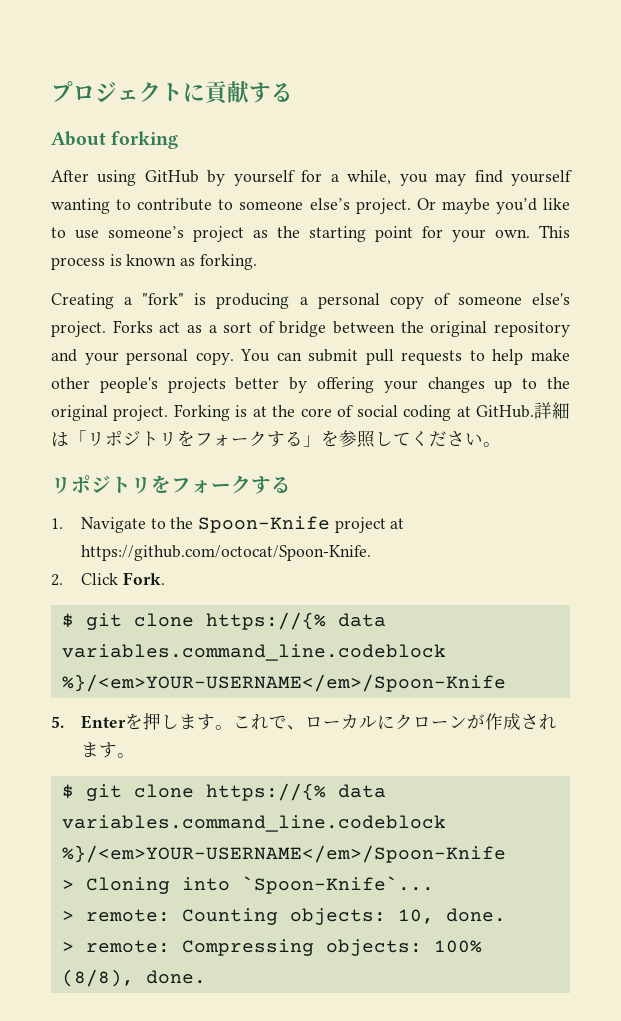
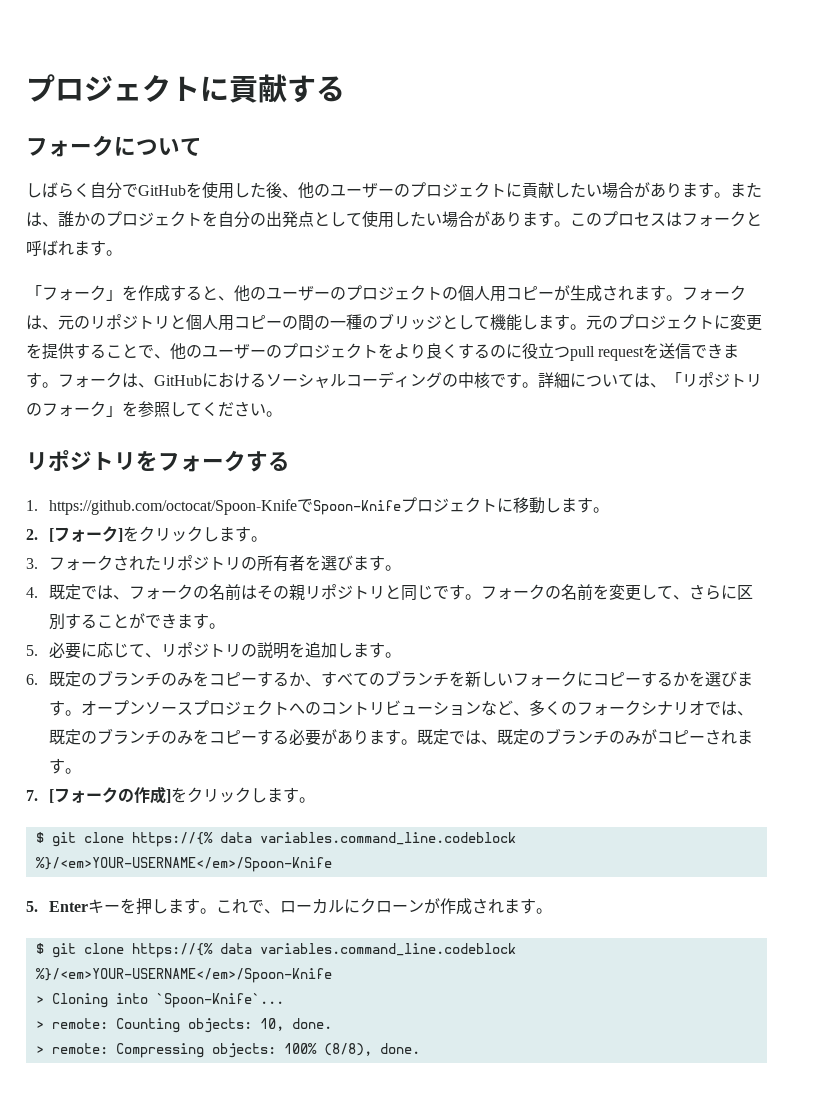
[51,131,179,149] [51,170,572,186] [51,198,571,214] [51,225,570,242] [51,254,257,270] [51,293,571,309] [51,320,570,337] [51,349,570,365] [51,377,571,393] [51,402,570,421] [51,432,69,447] About forking // After using GitHub by yourself for a while, you may find yourself wanting to contribute to someone else’s project. Or maybe you’d like to use someone’s project as the starting point for your own. This process is known as forking. // Creating a "fork" is producing a personal copy of someone else's project. Forks act as a sort of bridge between the original repository and your personal copy. You can submit pull requests to help make other people's projects better by offering your changes up to the original project. Forking is at the core of social coding at GitHub.詳細は -> [26,135,202,157] [26,182,762,199] [26,211,762,228] [26,240,122,256] [26,285,746,302] [26,313,762,331] [26,343,740,361] [26,371,666,388] フォークについて // しばらく自分でGitHubを使用した後、他のユーザーのプロジェクトに貢献したい場合があります。または、誰かのプロジェクトを自分の出発点として使用したい場合があります。このプロセスはフォークと呼ばれます。 // 「フォーク」を作成すると、他のユーザーのプロジェクトの個人用コピーが生成されます。フォークは、元のリポジトリと個人用コピーの間の一種のブリッジとして機能します。元のプロジェクトに変更を提供することで、他のユーザーのプロジェクトをより良くするのに役立つpull requestを送信できます。フォークは、GitHubにおけるソーシャルコーディングの中核です。詳細については、
[177,430,303,447] をフォークする -> [26,401,106,417] のフォーク
[80,516,405,533] [80,545,371,561] [51,572,165,586] Navigate to the Spoon-Knife project at https://github.com/octocat/Spoon-Knife. // 2. Click Fork. -> [48,497,609,515] [26,526,267,542] [26,555,401,572] [26,584,753,601] [48,613,225,630] [26,642,401,659] [26,670,753,687] [48,700,753,716] [48,728,753,746] [48,758,81,774] [26,786,315,804] https://github.com/octocat/Spoon-KnifeでSpoon-Knifeプロジェクトに移動します。 // 2. [フォーク]をクリックします。 // 3.フォークされたリポジトリの所有者を選びます。 // 4.既定では、フォークの名前はその親リポジトリと同じです。フォークの名前を変更して、さらに区別することができます。 // 5.必要に応じて、リポジトリの説明を追加します。 // 6.既定のブランチのみをコピーするか、すべてのブランチを新しいフォークにコピーするかを選びます。オープンソースプロジェクトへのコントリビューションなど、多くのフォークシナリオでは、既定のブランチのみをコピーする必要があります。既定では、既定のブランチのみがコピーされます。 // 7. [フォークの作成]をクリックします。
(126, 722) none -> [87,899,120,913] キー

